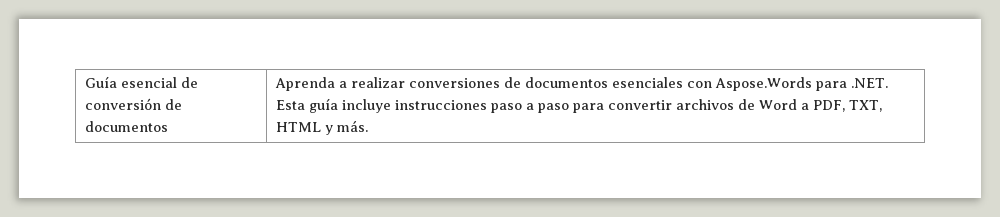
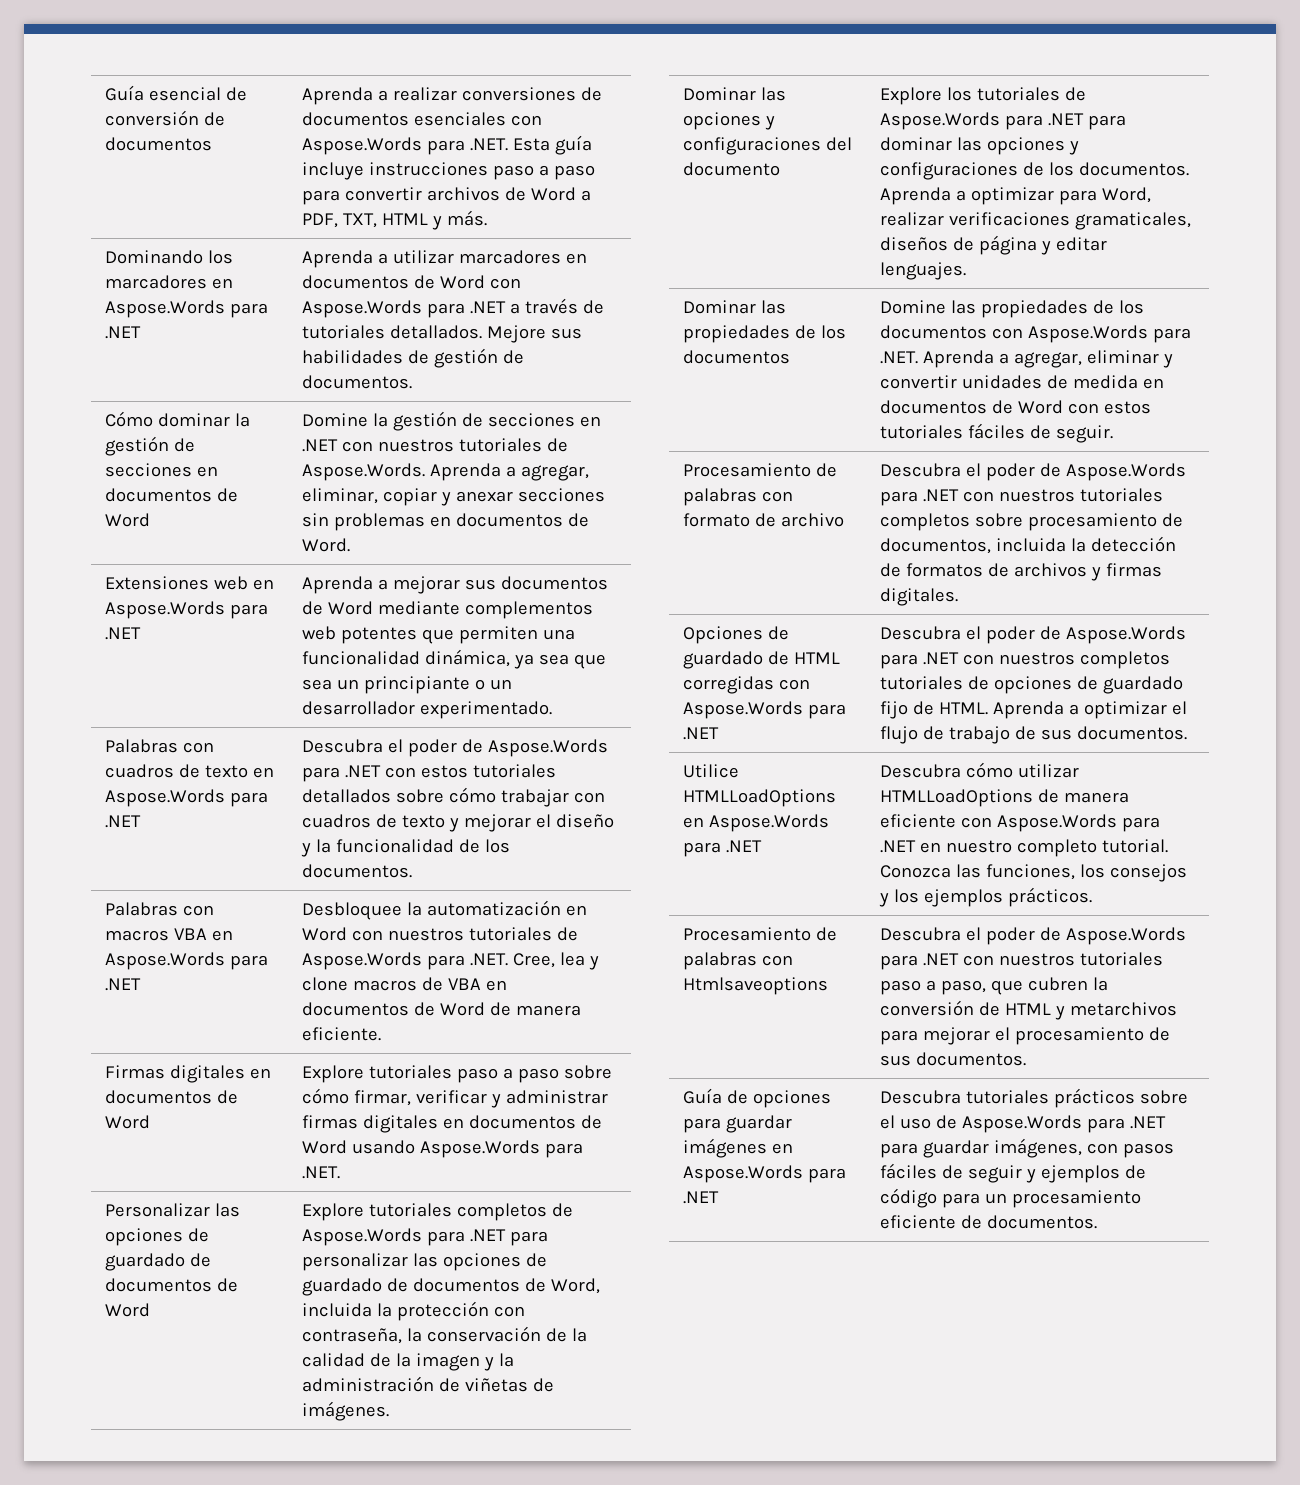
(368, 126) none -> [104,250,233,264] [104,275,233,289] [104,300,268,318] [104,326,141,339] [301,250,587,268] [301,275,521,289] [301,298,604,318] [301,325,582,343] [301,348,524,368] [301,375,412,389] [104,411,250,427] [104,436,195,456] [104,463,218,477] [104,488,238,502] [104,513,150,527] [301,411,601,431] [301,438,568,452] [301,463,589,481] [301,488,605,506] [301,513,589,531] [301,538,350,552] [104,576,274,590] [104,601,268,619] [104,627,141,640] [301,576,608,594] [301,601,593,619] [301,626,575,644] [301,649,606,669] [301,676,512,694] [301,701,552,719] [104,739,214,753] [104,764,274,778] [104,789,268,807] [104,815,141,828] [301,739,608,757] [301,764,556,782] [301,787,605,807] [301,814,614,832] [300,839,510,857] [301,864,412,878] [104,902,214,916] [104,928,233,941] [104,952,268,970] [104,978,141,991] [301,900,587,920] [301,927,578,941] [301,952,599,970] [301,977,507,991] [301,1002,581,1016] [301,1027,381,1041] [104,1065,271,1083] [104,1090,238,1104] [104,1115,150,1129] [301,1065,612,1083] [301,1088,608,1108] [301,1115,602,1133] [301,1140,583,1158] [301,1166,340,1179] [104,1203,240,1217] [104,1228,209,1246] [104,1253,211,1271] [104,1278,238,1292] [104,1303,150,1317] [301,1203,573,1221] [301,1228,548,1246] [301,1253,547,1271] [301,1278,600,1296] [301,1301,525,1321] [301,1326,587,1344] [301,1353,514,1371] [301,1376,554,1392] [301,1401,389,1421] [682,87,786,101] [682,112,775,130] [682,137,852,155] [682,162,780,176] [879,87,1086,105] [879,112,1126,130] [879,137,1079,155] [879,162,1189,180] [879,187,1151,205] [879,212,1191,230] [879,235,1107,255] [879,262,966,280] [682,300,786,314] [682,325,846,343] [682,350,790,364] [879,300,1144,318] [879,325,1191,343] [879,350,1173,368] [879,375,1164,389] [879,400,1151,414] [879,423,1113,443] [682,463,837,477] [682,488,793,506] [682,513,844,527] [879,463,1186,481] [879,488,1163,506] [879,513,1183,531] [879,536,1176,554] [879,563,1162,581] [879,588,958,606] [682,626,789,644] [682,651,840,669] [682,676,810,694] [682,701,846,719] [682,727,719,740] [879,626,1186,644] [879,651,1170,669] [879,676,1183,694] [879,701,1187,719] [879,726,1187,744] [682,764,739,778] [682,789,836,807] [682,814,829,832] [682,840,762,857] [879,762,1079,778] [879,789,1129,807] [879,814,1160,832] [879,839,1168,857] [879,864,1187,882] [878,887,1092,907] [682,927,837,941] [682,952,793,970] [682,977,828,995] [879,927,1186,945] [879,952,1163,970] [879,977,1108,995] [879,1000,1177,1020] [879,1027,1170,1045] [879,1052,1026,1066] [682,1088,831,1108] [682,1115,792,1133] [682,1138,793,1158] [682,1165,846,1183] [682,1191,719,1204] [879,1088,1188,1108] [879,1115,1166,1133] [879,1138,1174,1158] [879,1163,1146,1183] [879,1188,1141,1208] [879,1215,1097,1229] // Dominando los marcadores en Aspose.Words para .NET | Aprenda a utilizar marcadores en documentos de Word con Aspose.Words para .NET a través de tutoriales detallados. Mejore sus habilidades de gestión de documentos. // Cómo dominar la gestión de secciones en documentos de Word | Domine la gestión de secciones en .NET con nuestros tutoriales de Aspose.Words. Aprenda a agregar, eliminar, copiar y anexar secciones sin problemas en documentos de Word. // Extensiones web en Aspose.Words para .NET | Aprenda a mejorar sus documentos de Word mediante complementos web potentes que permiten una funcionalidad dinámica, ya sea que sea un principiante o un desarrollador experimentado. // Palabras con cuadros de texto en Aspose.Words para .NET | Descubra el poder de Aspose.Words para .NET con estos tutoriales detallados sobre cómo trabajar con cuadros de texto y mejorar el diseño y la funcionalidad de los documentos. // Palabras con macros VBA en Aspose.Words para .NET | Desbloquee la automatización en Word con nuestros tutoriales de Aspose.Words para .NET. Cree, lea y clone macros de VBA en documentos de Word de manera eficiente. // Firmas digitales en documentos de Word | Explore tutoriales paso a paso sobre cómo firmar, verificar y administrar firmas digitales en documentos de Word usando Aspose.Words para .NET. // Personalizar las opciones de guardado de documentos de Word | Explore tutoriales completos de Aspose.Words para .NET para personalizar las opciones de guardado de documentos de Word, incluida la protección con contraseña, la conservación de la calidad de la imagen y la administración de viñetas de imágenes. // Dominar las opciones y configuraciones del documento | Explore los tutoriales de Aspose.Words para .NET para dominar las opciones y configuraciones de los documentos. Aprenda a optimizar para Word, realizar verificaciones gramaticales, diseños de página y editar lenguajes. // Dominar las propiedades de los documentos | Domine las propiedades de los documentos con Aspose.Words para .NET. Aprenda a agregar, eliminar y convertir unidades de medida en documentos de Word con estos tutoriales fáciles de seguir. // Procesamiento de palabras con formato de archivo | Descubra el poder de Aspose.Words para .NET con nuestros tutoriales completos sobre procesamiento de documentos, incluida la detección de formatos de archivos y firmas digitales. // Opciones de guardado de HTML corregidas con Aspose.Words para .NET | Descubra el poder de Aspose.Words para .NET con nuestros completos tutoriales de opciones de guardado fijo de HTML. Aprenda a optimizar el flujo de trabajo de sus documentos. // Utilice HTMLLoadOptions en Aspose.Words para .NET | Descubra cómo utilizar HTMLLoadOptions de manera eficiente con Aspose.Words para .NET en nuestro completo tutorial. Conozca las funciones, los consejos y los ejemplos prácticos. // Procesamiento de palabras con Htmlsaveoptions | Descubra el poder de Aspose.Words para .NET con nuestros tutoriales paso a paso, que cubren la conversión de HTML y metarchivos para mejorar el procesamiento de sus documentos. // Guía de opciones para guardar imágenes en Aspose.Words para .NET | Descubra tutoriales prácticos sobre el uso de Aspose.Words para .NET para guardar imágenes, con pasos fáciles de seguir y ejemplos de código para un procesamiento eficiente de documentos.

